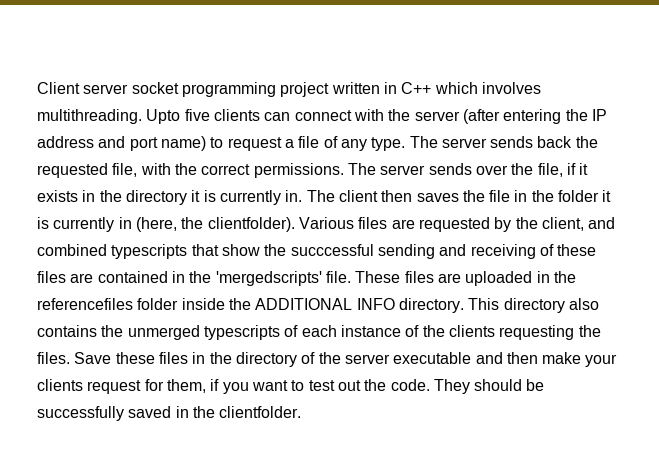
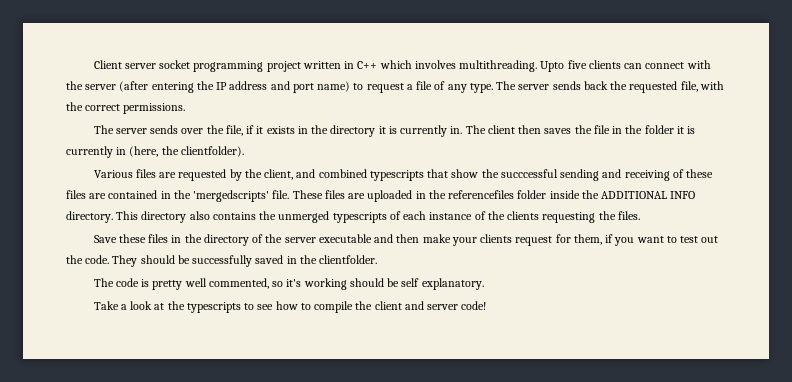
(344, 170) none -> (186, 108) //
(295, 224) none -> (244, 151) //
(70, 358) none -> (640, 215) //
(302, 412) none -> [93,278,484,290] [93,301,487,313] // The code is pretty well commented, so it's working should be self explanatory. // Take a look at the typescripts to see how to compile the client and server code!

